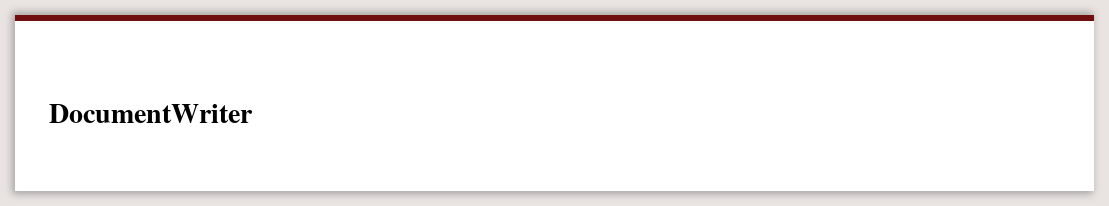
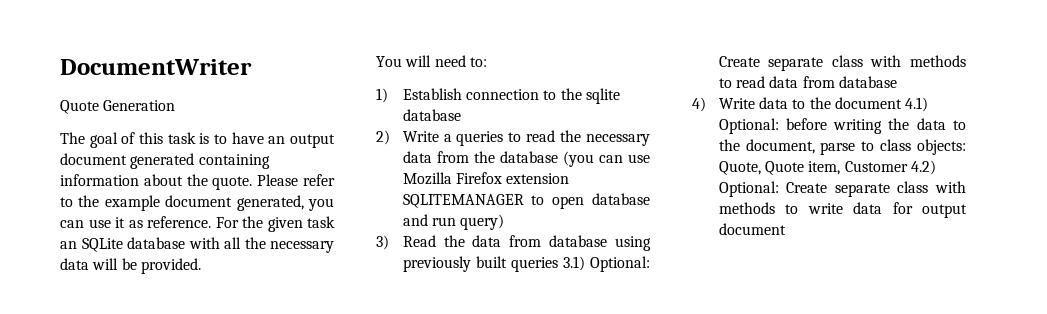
(253, 113) none -> [60,100,176,114] [60,132,335,148] [60,153,270,169] [60,174,335,190] [60,195,334,211] [60,216,335,232] [60,237,334,253] [60,258,201,274] [376,55,487,67] [376,88,620,104] [402,109,461,121] [376,130,650,146] [402,151,650,167] [402,172,570,185] [402,193,650,209] [402,214,505,230] [376,235,651,251] [402,256,650,272] [718,55,966,71] [718,76,897,88] [692,97,929,112] [718,118,966,134] [718,139,966,155] [718,160,936,175] [718,181,966,197] [718,202,967,218] [718,223,786,235] // Quote Generation // The goal of this task is to have an output document generated containing information about the quote. Please refer to the example document generated, you can use it as reference. For the given task an SQLite database with all the necessary data will be provided. // You will need to: // 1) Establish connection to the sqlite database // 2) Write a queries to read the necessary data from the database (you can use Mozilla Firefox extension SQLITEMANAGER to open database and run query) // 3) Read the data from database using previously built queries 3.1) Optional: Create separate class with methods to read data from database // 4) Write data to the document 4.1) Optional: before writing the data to the document, parse to class objects: Quote, Quote item, Customer 4.2) Optional: Create separate class with methods to write data for output document

